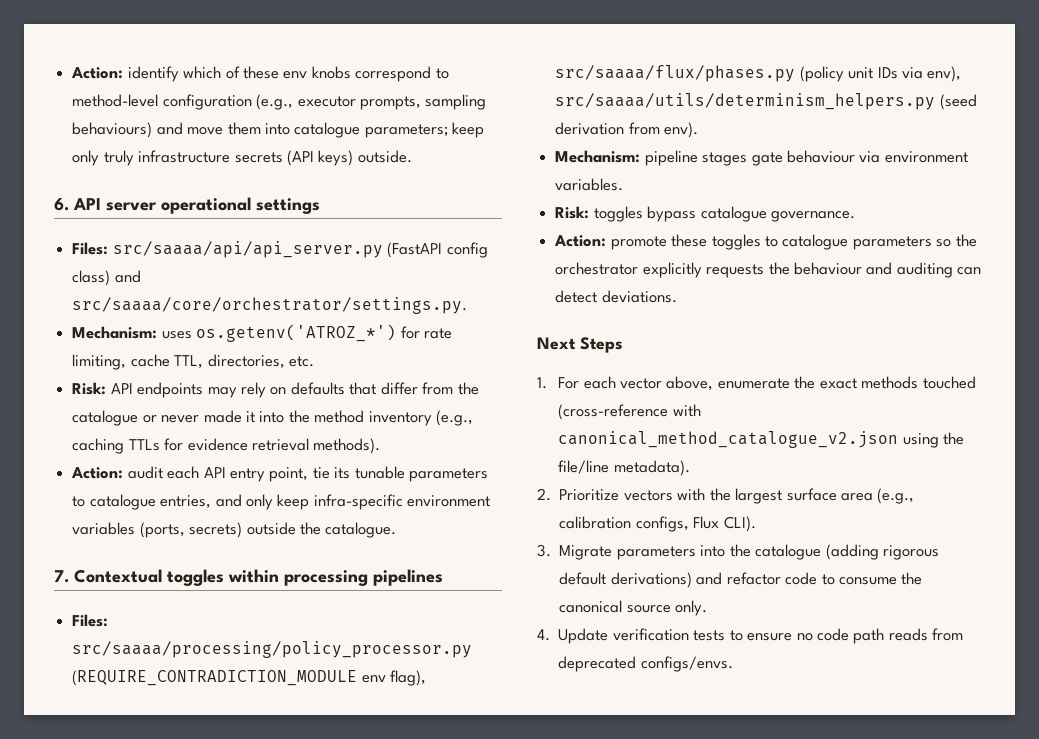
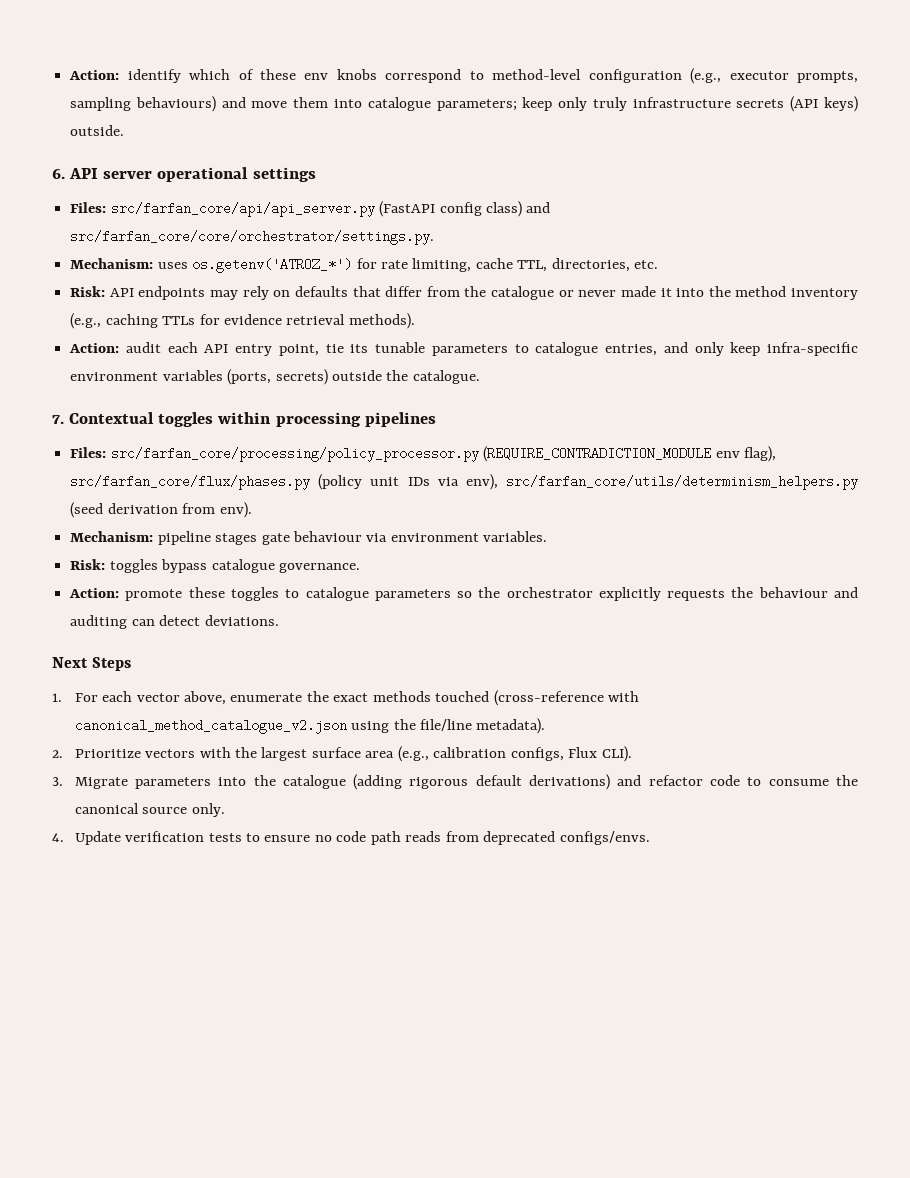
[112,241,383,258] src/saaaa/api/api_server.py -> [110,202,375,217] src/farfan_core/api/api_server.py
[72,297,468,314] src/saaaa/core/orchestrator/settings.py. -> [70,230,435,245] src/farfan_core/core/orchestrator/settings.py.
[72,641,473,658] src/saaaa/processing/policy_processor.py -> [110,447,479,462] src/farfan_core/processing/policy_processor.py
[555,65,796,82] src/saaaa/flux/phases.py -> [70,475,311,490] src/farfan_core/flux/phases.py
[555,93,936,110] src/saaaa/utils/determinism_helpers.py -> [505,475,858,490] src/farfan_core/utils/determinism_helpers.py

